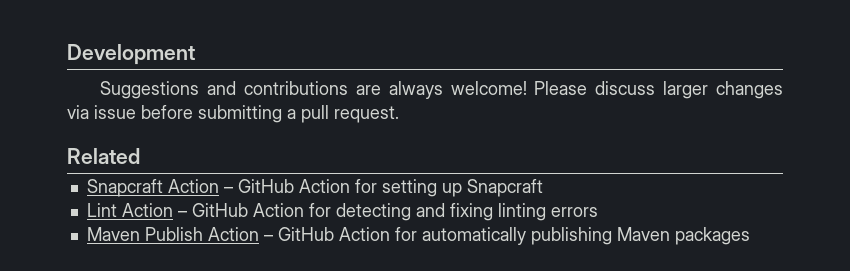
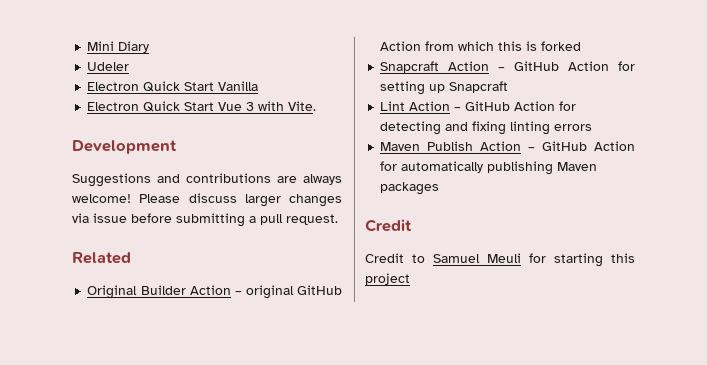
(67, 54) none -> [87,41,150,53] [87,62,130,71] [87,81,259,92] [87,101,317,112] Mini Diary // Udeler // Electron Quick Start Vanilla // Electron Quick Start Vue 3 with Vite. //
(140, 156) none -> [87,285,342,299] [380,41,582,51] // Original Builder Action – original GitHub Action from which this is forked
(750, 236) none -> [365,219,412,232] [365,253,635,267] [365,273,410,285] // Credit // Credit to Samuel Meuli for starting this project

